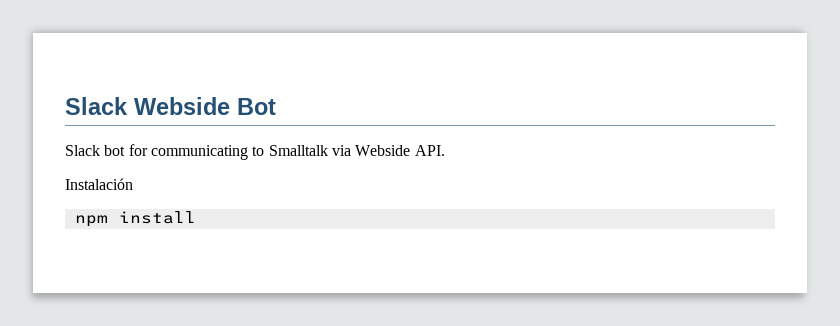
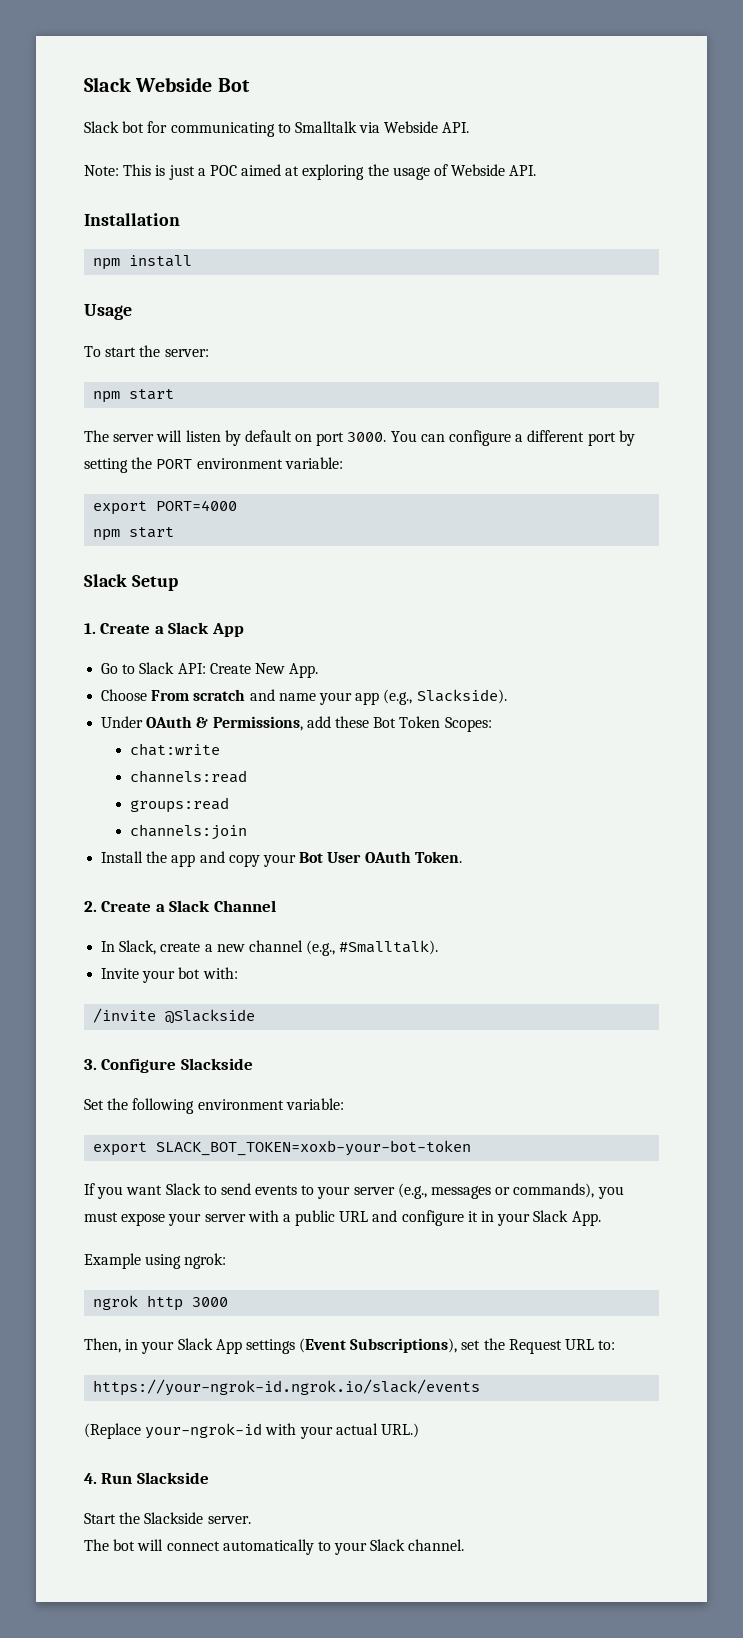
[65,178,133,190] [74,211,196,227] Instalación // npm install -> [84,164,537,180] [84,213,180,226] [93,255,193,270] [84,304,132,320] [84,345,209,357] [93,389,175,403] [84,430,635,446] [84,457,343,473] [93,500,238,515] [93,527,175,541] [84,574,178,591] [84,622,244,637] [101,662,319,678] [101,689,507,705] [101,716,492,732] [130,743,221,756] [130,770,248,783] [130,797,230,813] [130,824,248,840] [101,851,462,867] [84,900,276,912] [101,940,439,956] [101,967,238,983] [93,1008,256,1024] [84,1058,253,1073] [84,1098,344,1114] [93,1140,472,1156] [84,1183,624,1199] [84,1210,601,1226] [84,1253,227,1269] [93,1295,229,1311] [84,1338,616,1354] [93,1379,481,1396] [84,1423,419,1439] [84,1472,209,1484] [84,1512,251,1524] [84,1539,465,1555] Note: This is just a POC aimed at exploring the usage of Webside API. // Installation // npm install // Usage // To start the server: // npm start // The server will listen by default on port 3000. You can configure a different port by setting the PORT environment variable: // export PORT=4000 // npm start // Slack Setup // 1. Create a Slack App // Go to Slack API: Create New App. // Choose From scratch and name your app (e.g., Slackside). // Under OAuth & Permissions, add these Bot Token Scopes: // chat:write // channels:read // groups:read // channels:join // Install the app and copy your Bot User OAuth Token. // 2. Create a Slack Channel // In Slack, create a new channel (e.g., #Smalltalk). // Invite your bot with: // /invite @Slackside // 3. Configure Slackside // Set the following environment variable: // export SLACK_BOT_TOKEN=xoxb-your-bot-token // If you want Slack to send events to your server (e.g., messages or commands), you must expose your server with a public URL and configure it in your Slack App. // Example using ngrok: // ngrok http 3000 // Then, in your Slack App settings (Event Subscriptions), set the Request URL to: // https://your-ngrok-id.ngrok.io/slack/events // (Replace your-ngrok-id with your actual URL.) // 4. Run Slackside // Start the Slackside server. // The bot will connect automatically to your Slack channel.

